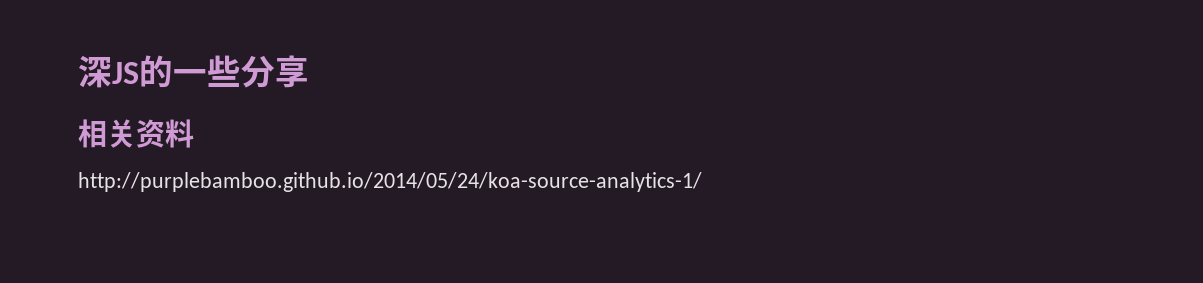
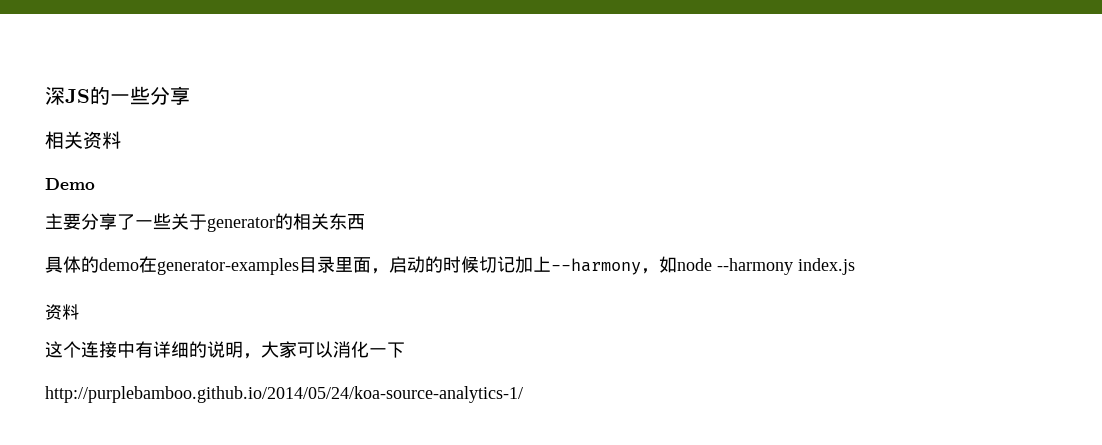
(194, 133) none -> [45,178,95,190] [45,213,365,232] [45,256,855,275] [45,304,79,320] [45,341,405,359] // Demo // 主要分享了一些关于generator的相关东西 // 具体的demo在generator-examples目录里面，启动的时候切记加上--harmony，如node --harmony index.js // 资料 // 这个连接中有详细的说明，大家可以消化一下

